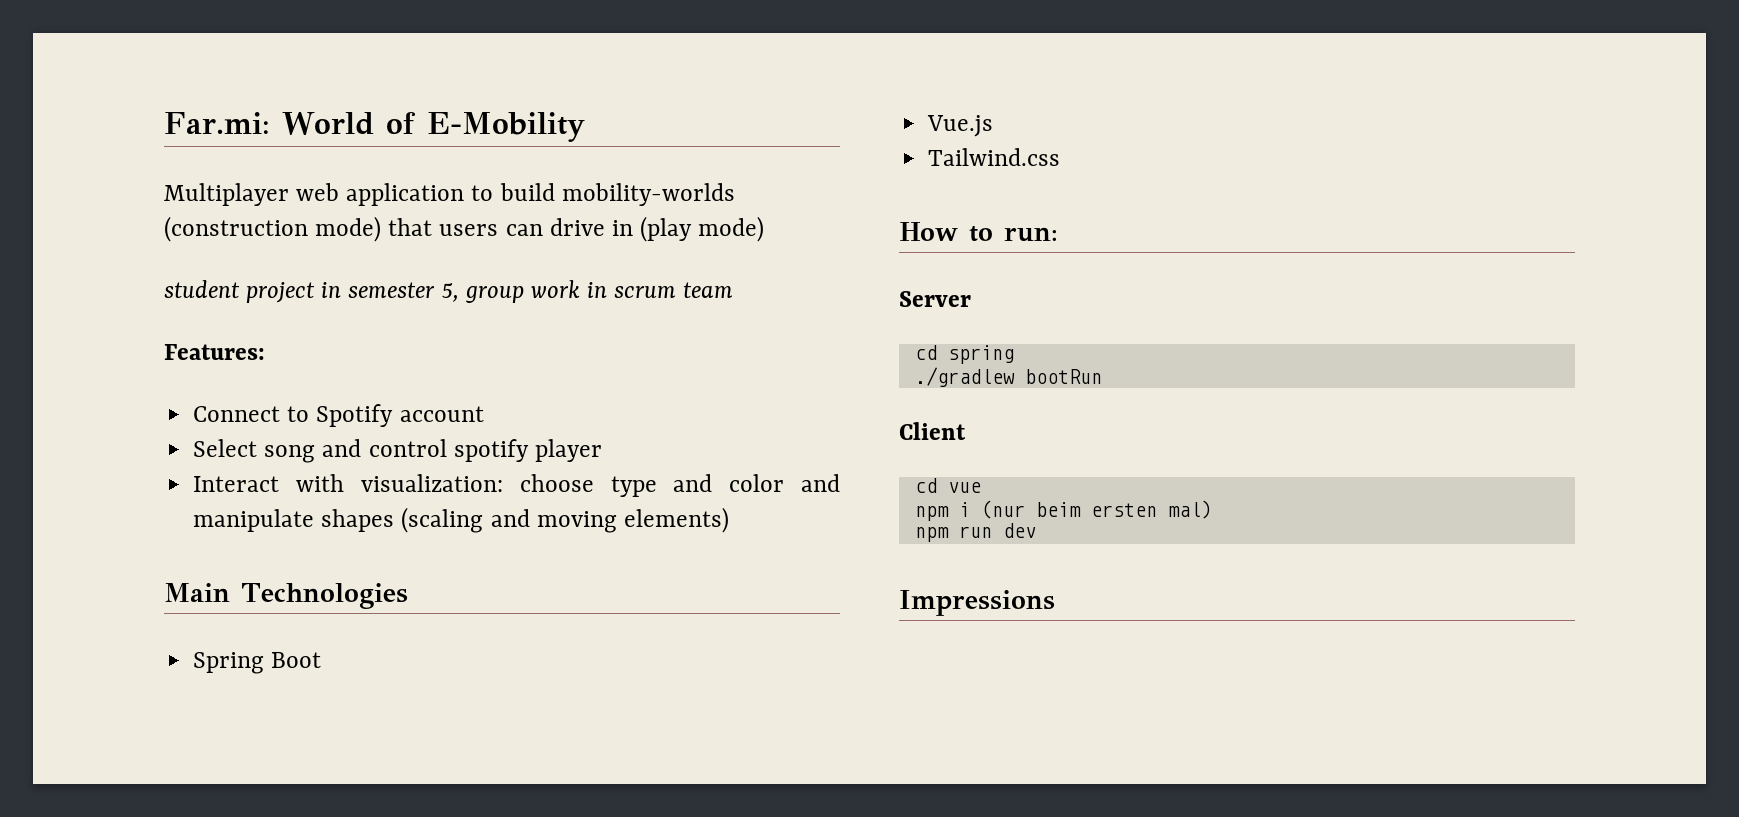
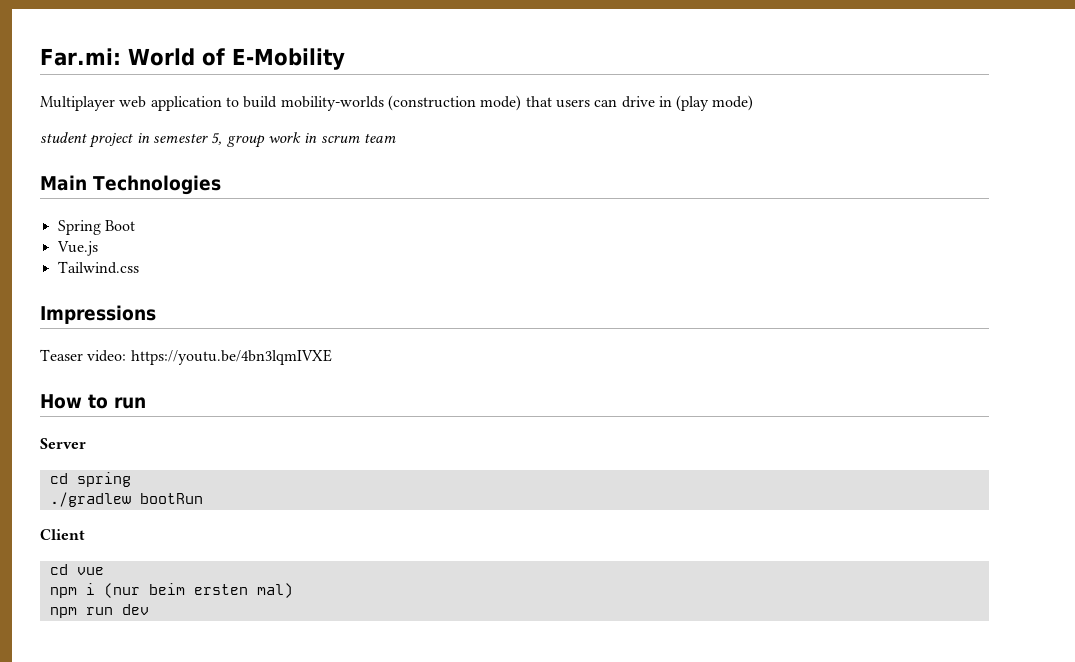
[164,344,265,360] [193,404,484,427] [193,439,602,463] [193,474,840,497] [193,507,729,533] // Features: // Connect to Spotify account // Select song and control spotify player // Interact with visualization: choose type and color and manipulate shapes (scaling and moving elements) -> (396, 138) none
(1061, 157) none -> [40,305,156,324] [40,349,332,365] // Impressions // Teaser video: https://youtu.be/4bn3lqmIVXE
[1004,227,1058,242] run: -> [114,397,146,409] run
[899,590,1055,616] // Impressions -> (149, 609) none

